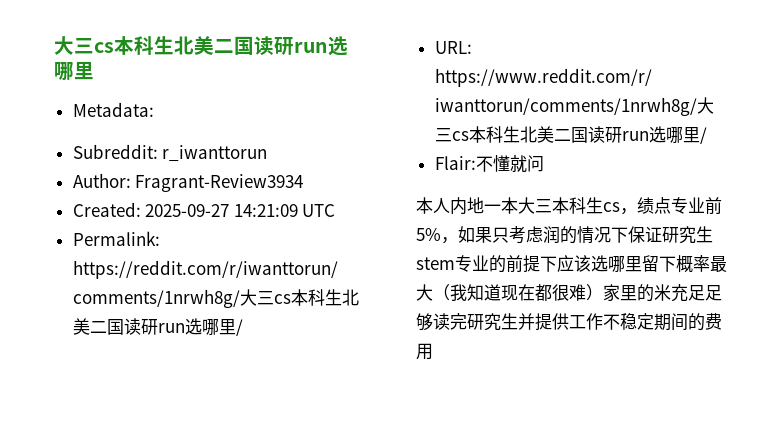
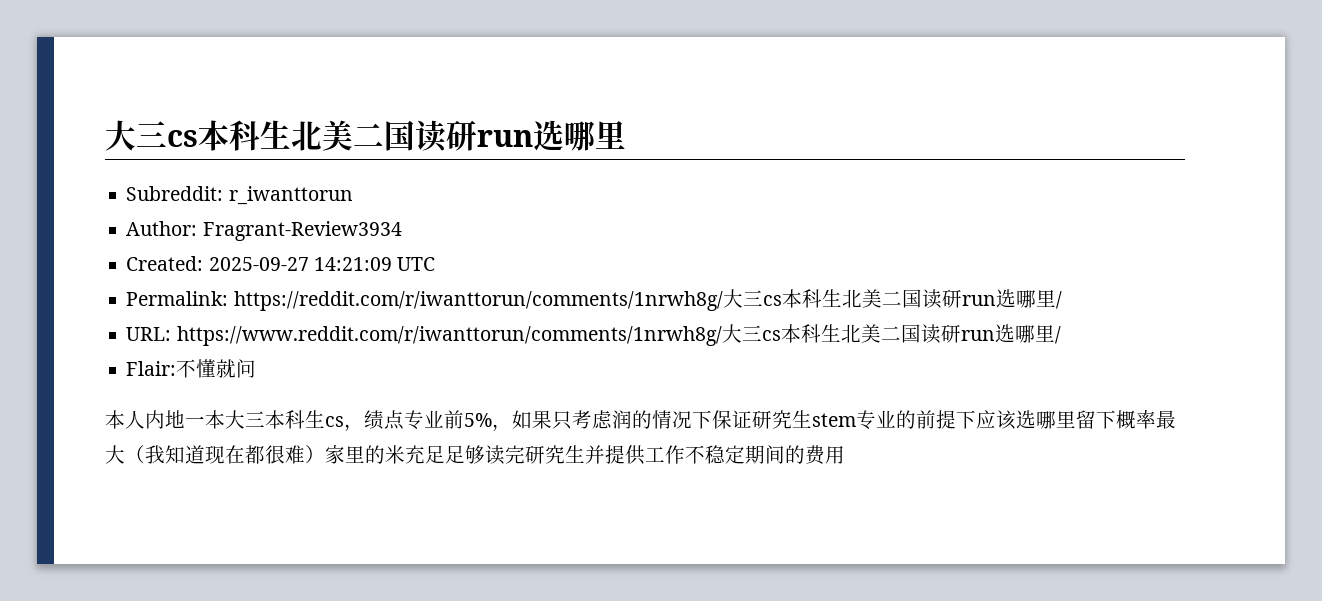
[54,36,348,56] [54,61,94,81] [72,102,154,117] 大三cs本科生北美二国读研run选哪里 // Metadata: -> [105,120,626,152] 大三cs本科生北美二国读研run选哪里

